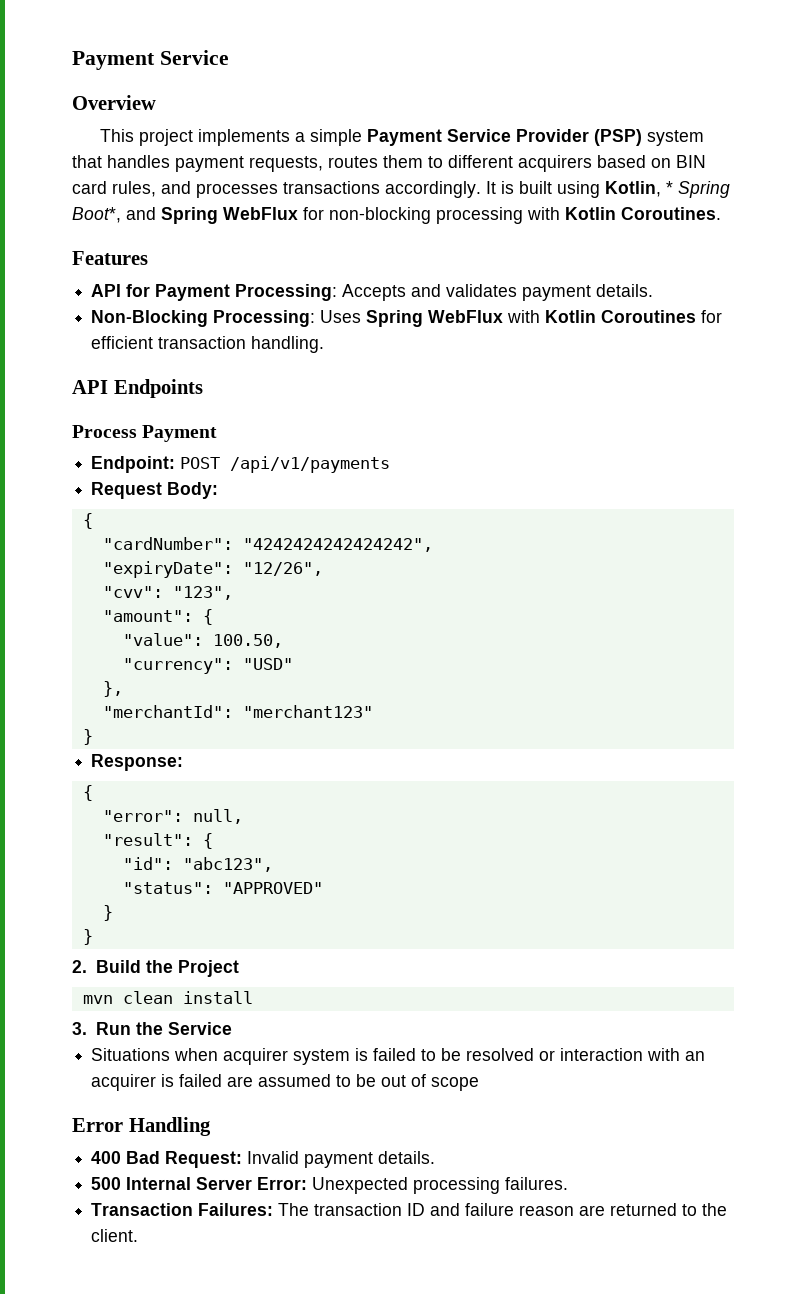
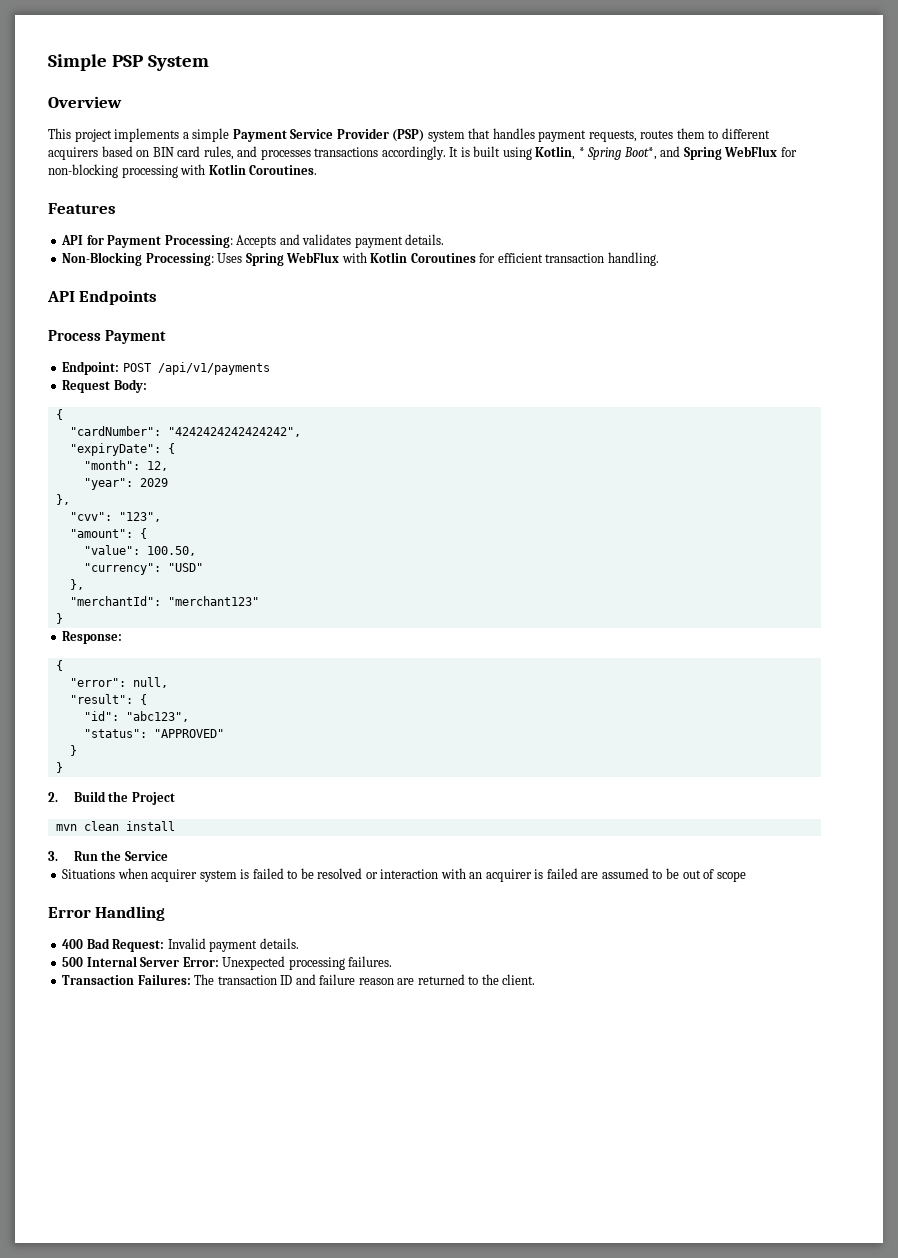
[72,50,229,70] Payment Service -> [48,54,209,71] Simple PSP System
[242,562,323,576] "12/26", -> [167,443,175,454] [83,460,168,471] [83,478,168,490] [55,494,70,505] { // "month": 12, // "year": 2029 // },

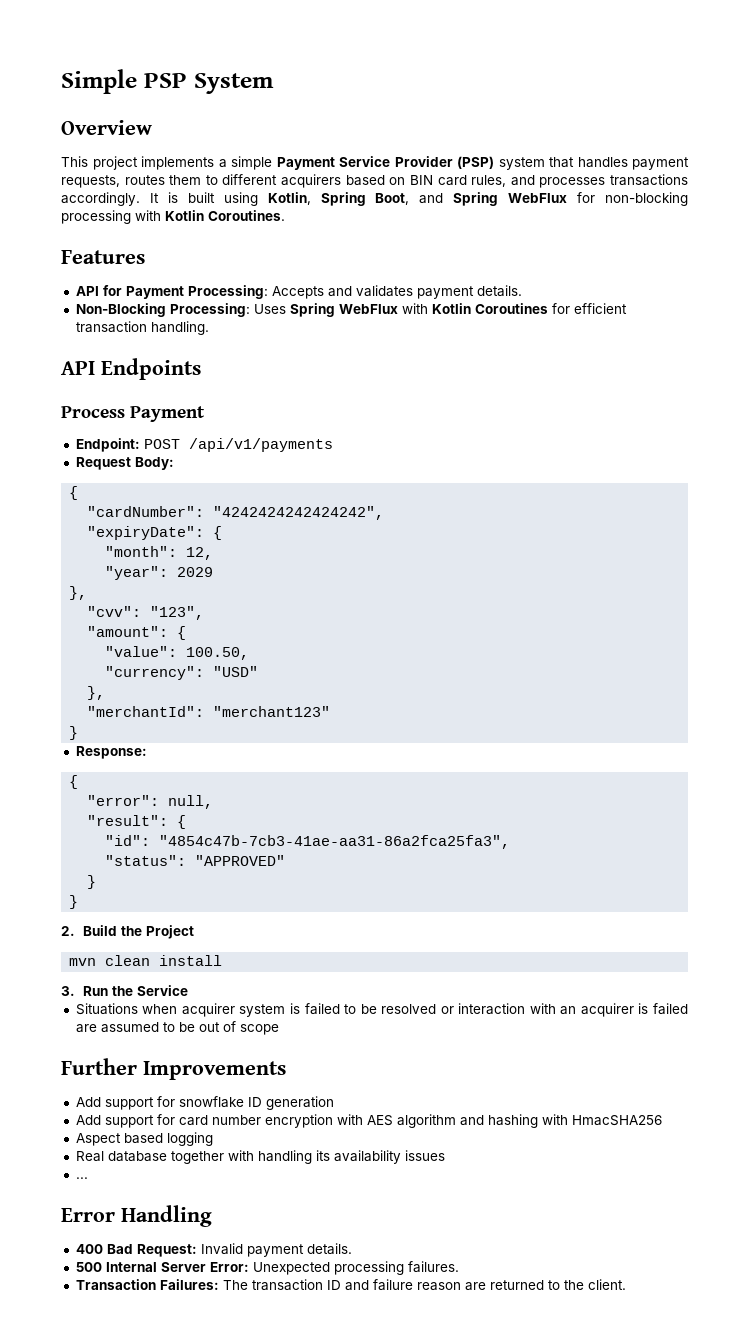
[578,147,657,160] * Spring Boot*, -> [320,192,410,206] Spring Boot,
[125,711,189,722] "abc123", -> [159,835,511,849] "4854c47b-7cb3-41ae-aa31-86a2fca25fa3",
(746, 876) none -> [61,1058,286,1080] [75,1096,334,1110] [75,1114,662,1128] [75,1132,213,1146] [75,1150,445,1164] [75,1177,88,1179] // Further Improvements // Add support for snowflake ID generation // Add support for card number encryption with AES algorithm and hashing with HmacSHA256 // Aspect based logging // Real database together with handling its availability issues // ...

